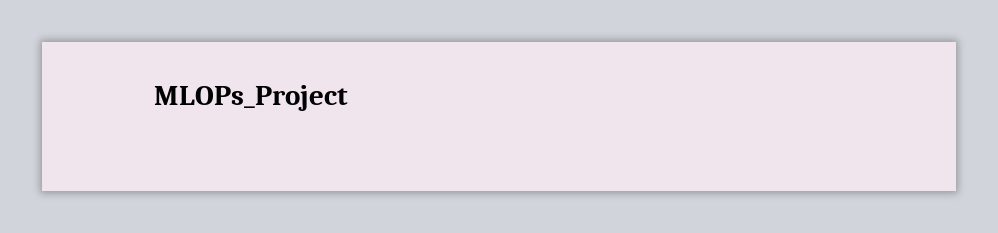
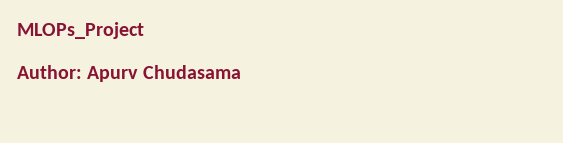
(348, 98) none -> [17,65,241,82] // Author: Apurv Chudasama

